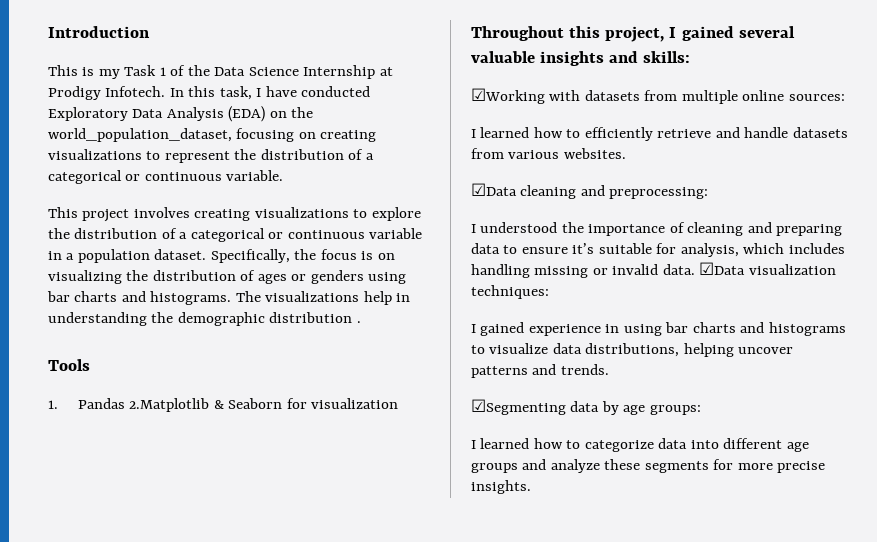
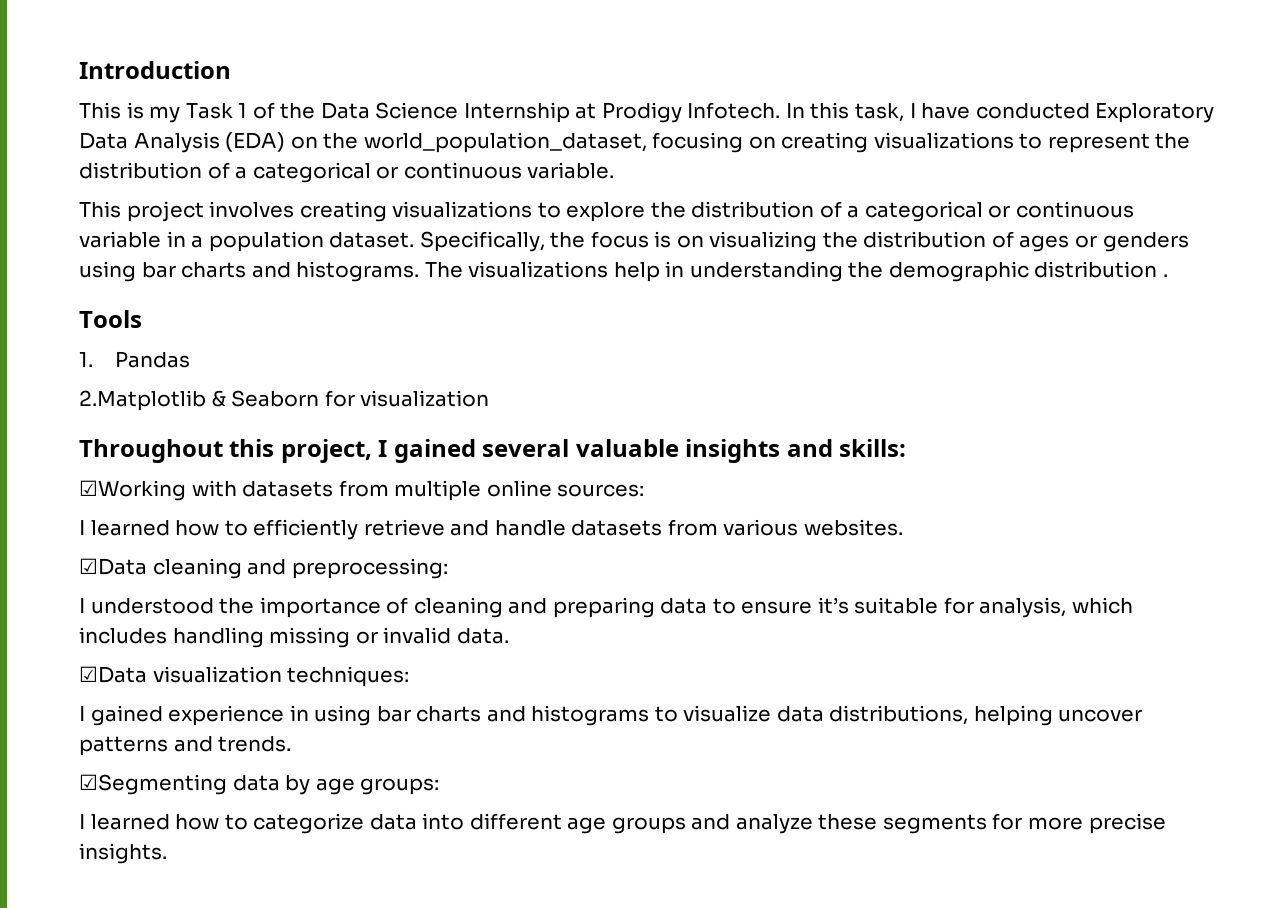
(126, 403) none -> (191, 359) //
(695, 269) none -> (509, 636) //

